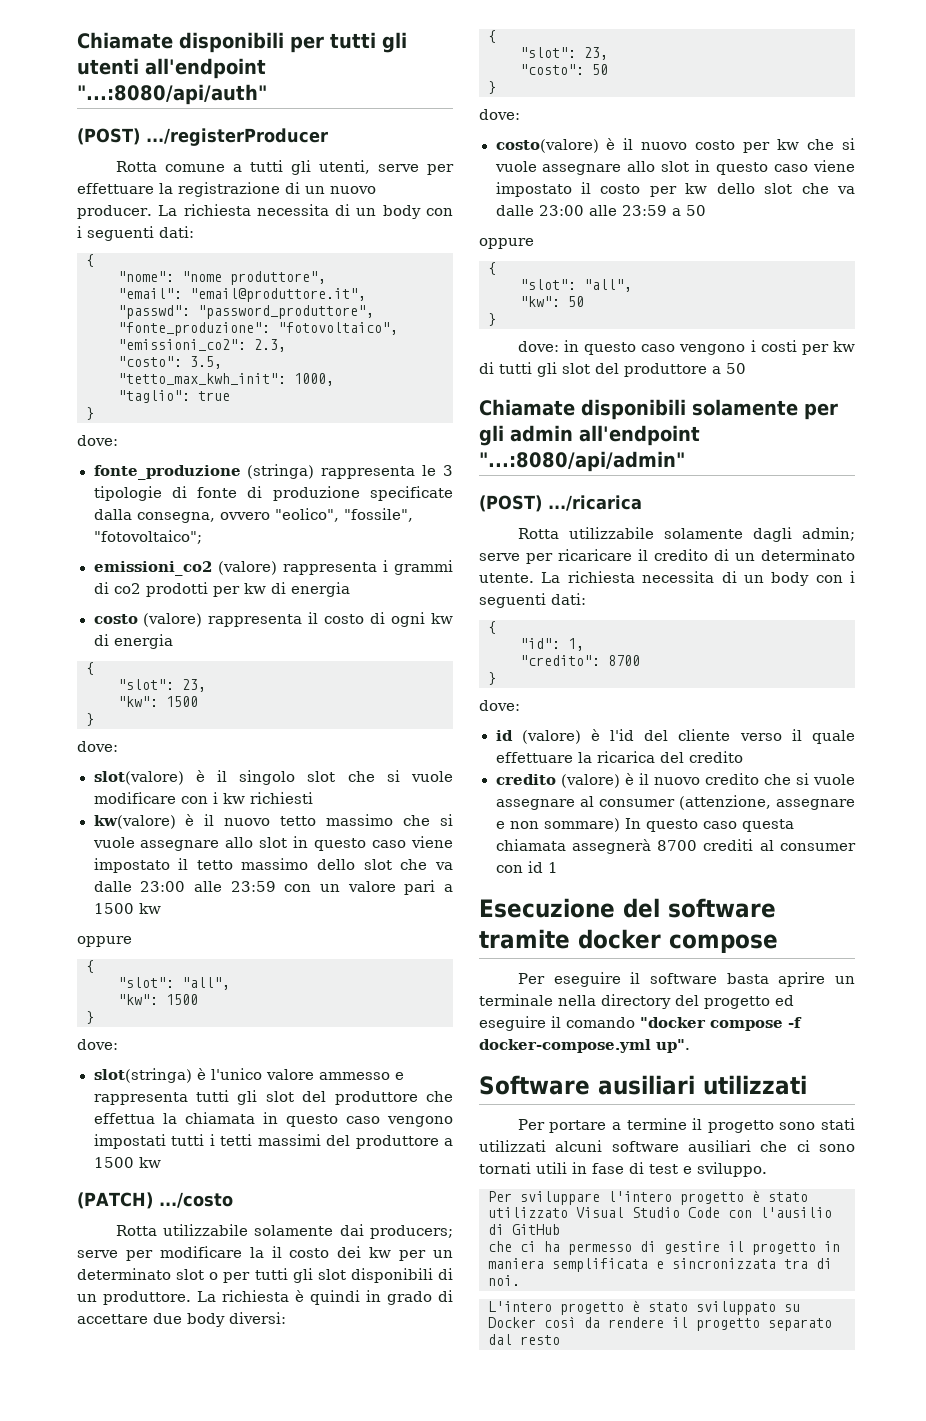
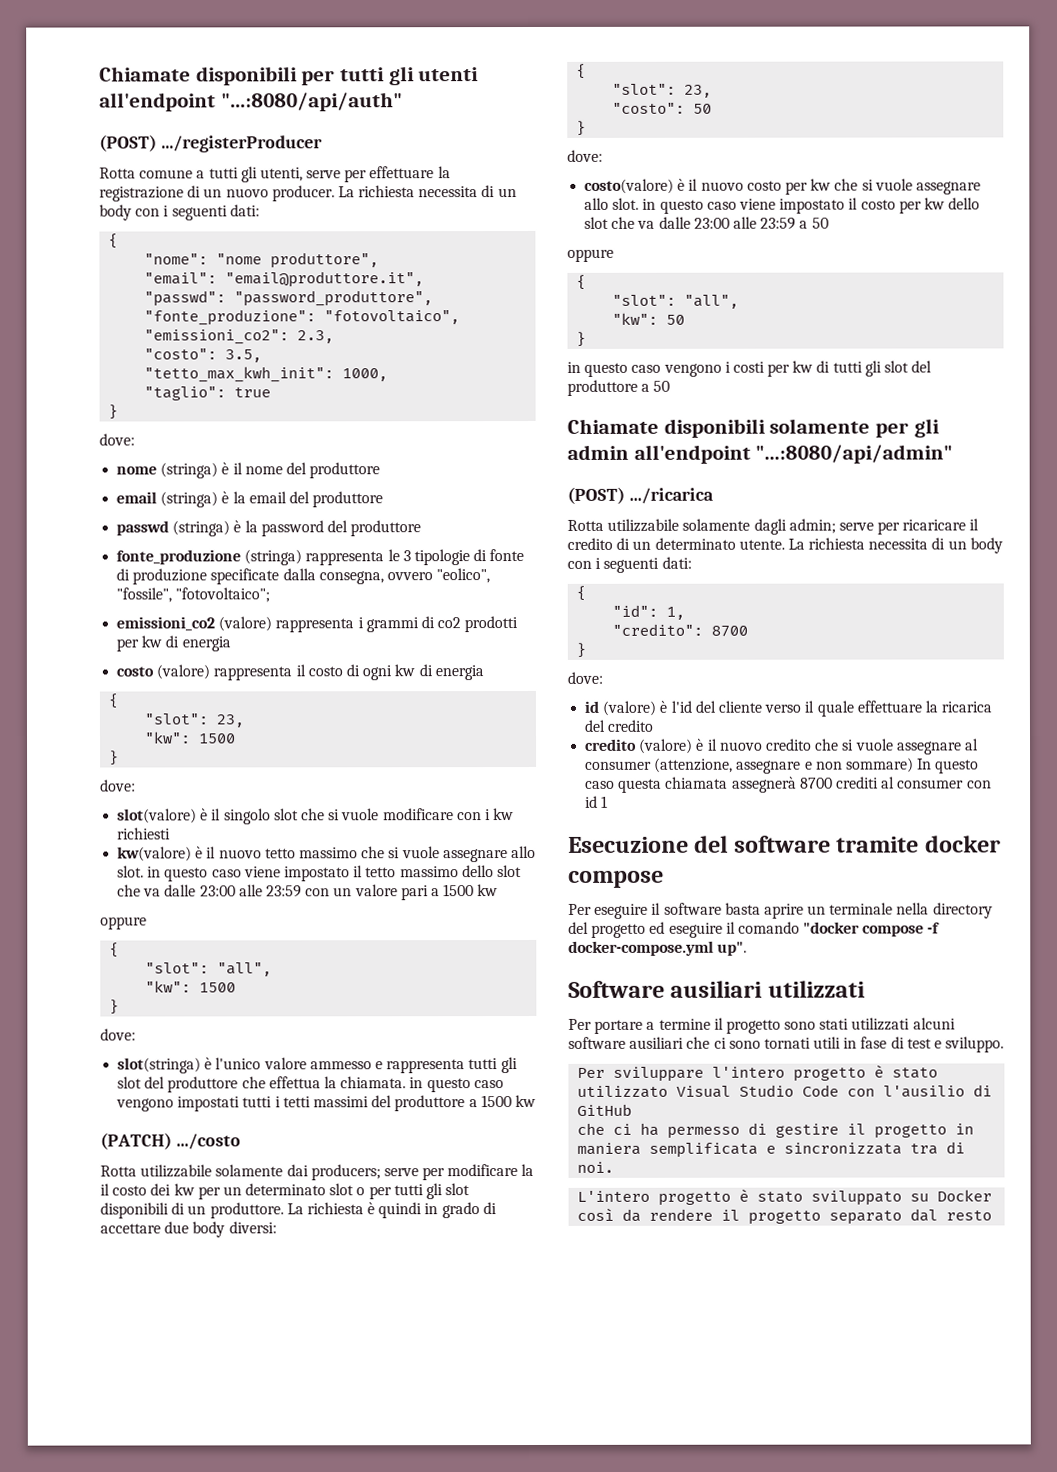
(118, 440) none -> [116,462,381,479] [116,491,384,508] [116,520,422,537] // nome (stringa) è il nome del produttore // email (stringa) è la email del produttore // passwd (stringa) è la password del produttore
[259,837,288,848] slot -> [117,865,145,878] slot.
[184,1112,255,1124] chiamata -> [340,1076,407,1089] chiamata.
[661,161,690,172] slot -> [612,197,640,210] slot.
[517,341,559,352] dove: -> (587, 339) none

